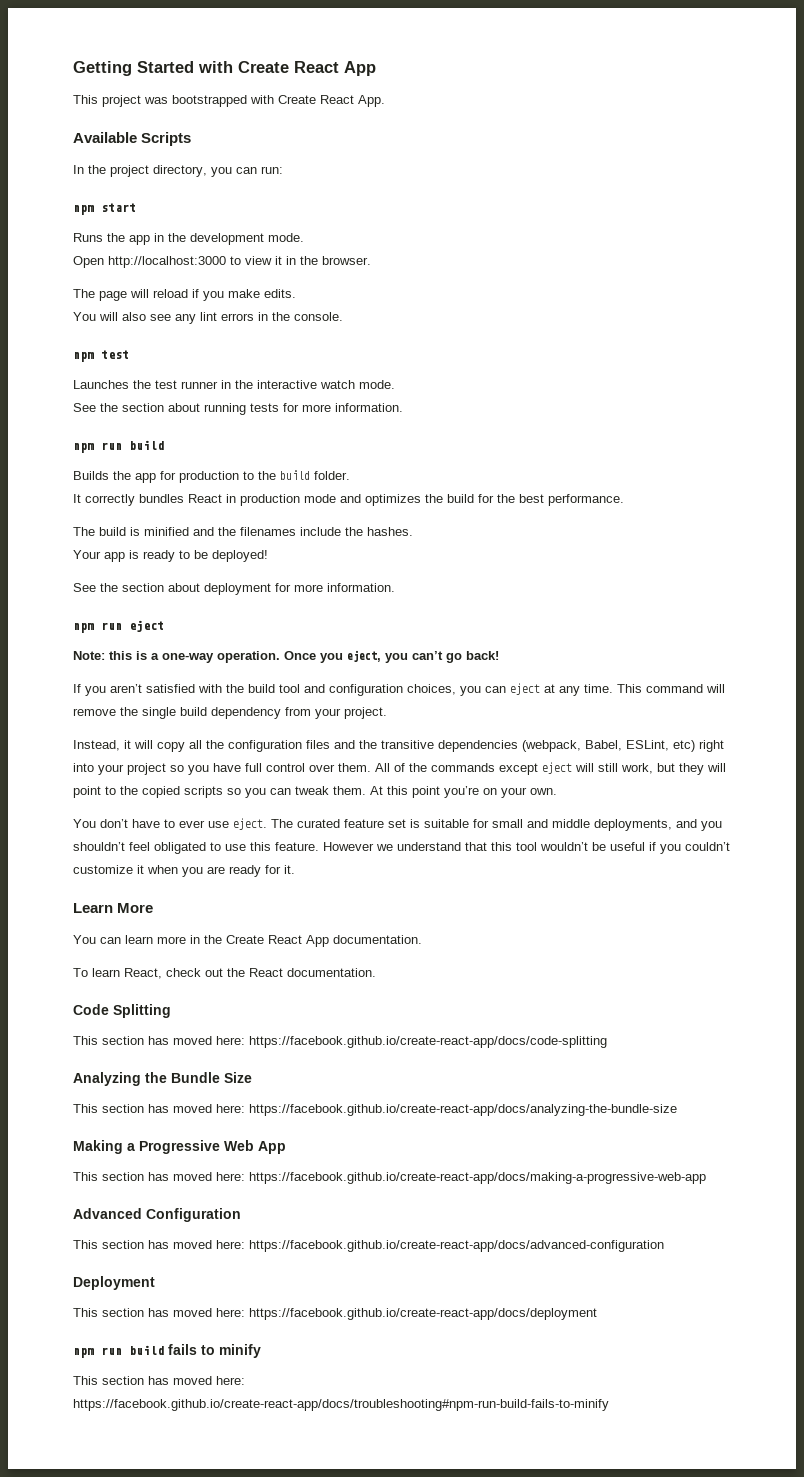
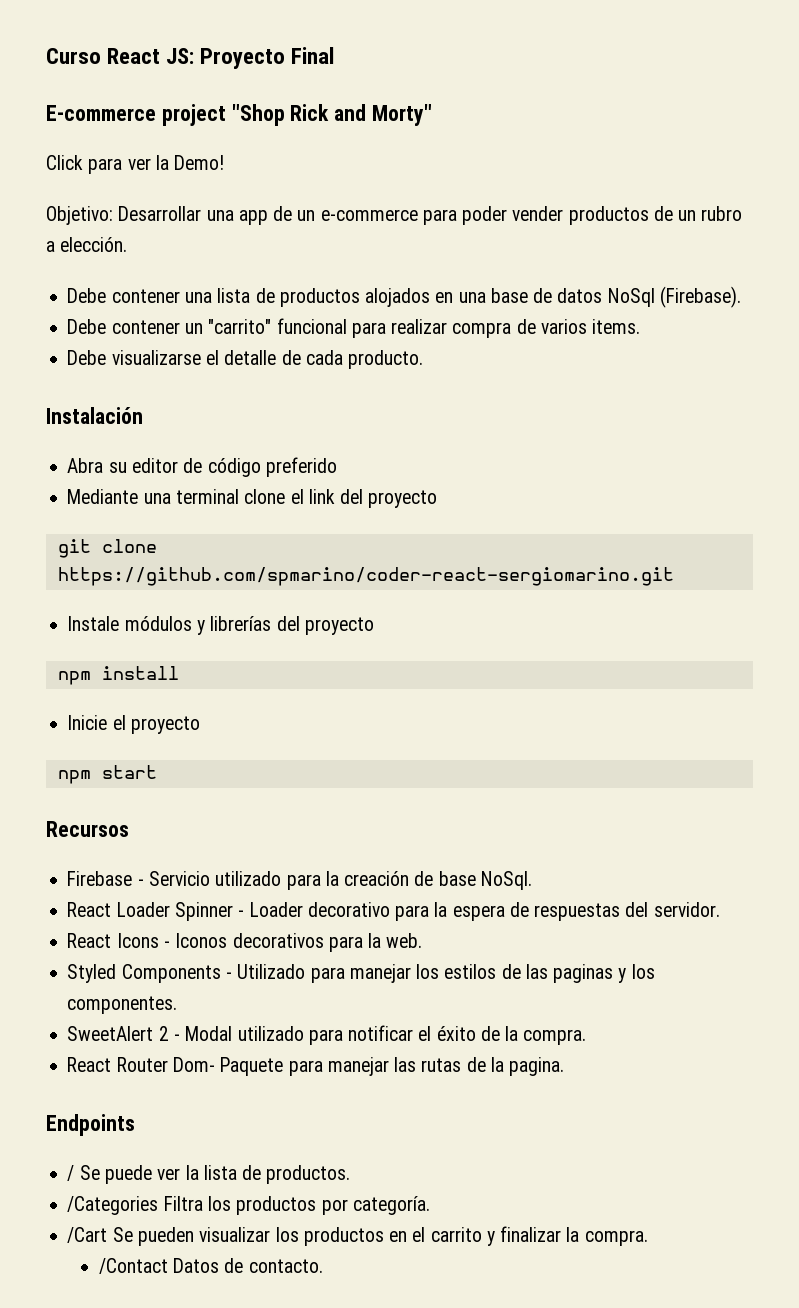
[73,61,376,76] [73,95,385,107] [73,132,192,146] [73,165,283,177] [73,203,136,215] [73,233,304,245] [73,256,371,268] [73,289,296,301] [73,312,343,324] [73,350,129,362] [73,380,395,389] [73,403,403,415] [73,440,164,453] [73,470,350,483] [73,494,624,506] [73,527,413,536] [73,550,268,562] [73,583,395,595] [73,620,164,633] [73,650,499,663] [73,683,725,696] [73,707,387,719] [73,740,724,752] [73,762,726,775] [73,786,557,798] [73,818,722,831] [73,842,730,854] [73,865,295,877] [73,903,154,913] [73,935,422,947] [73,968,376,979] [73,1004,171,1018] [73,1036,607,1048] [73,1072,252,1086] [73,1104,677,1116] [73,1140,286,1154] [73,1172,706,1184] [73,1208,241,1222] [73,1240,664,1252] [73,1276,155,1290] [73,1308,597,1320] [73,1344,261,1358] [73,1376,245,1385] [73,1399,609,1411] Getting Started with Create React App // This project was bootstrapped with Create React App. // Available Scripts // In the project directory, you can run: // npm start // Runs the app in the development mode. // Open http://localhost:3000 to view it in the browser. // The page will reload if you make edits. // You will also see any lint errors in the console. // npm test // Launches the test runner in the interactive watch mode. // See the section about running tests for more information. // npm run build // Builds the app for production to the build folder. // It correctly bundles React in production mode and optimizes the build for the best performance. // The build is minified and the filenames include the hashes. // Your app is ready to be deployed! // See the section about deployment for more information. // npm run eject // Note: this is a one-way operation. Once you eject, you can’t go back! // If you aren’t satisfied with the build tool and configuration choices, you can eject at any time. This command will remove the single build dependency from your project. // Instead, it will copy all the configuration files and the transitive dependencies (webpack, Babel, ESLint, etc) right into your project so you have full control over them. All of the commands except eject will still work, but they will point to the copied scripts so you can tweak them. At this point you’re on your own. // You don’t have to ever use eject. The curated feature set is suitable for small and middle deployments, and you shouldn’t feel obligated to use this feature. However we understand that this tool wouldn’t be useful if you couldn’t customize it when you are ready for it. // Learn More // You can learn more in the Create React App documentation. // To learn React, check out the React documentation. // Code Splitting // This section has moved here: https://facebook.github.io/create-react-app/docs/code-splitting // Analyzing the Bundle Size // This section has moved here: https://facebook.github.io/create-react-app/docs/analyzing-the-bundle-size // Making a Progressive Web App // This section has moved here: https://facebook.github.io/create-react-app/docs/making-a-progressive-web-app // Advanced Configuration // This section has moved here: https://facebook.github.io/create-react-app/docs/advanced-configuration // Deployment // This section has moved here: https://facebook.github.io/create-react-app/docs/deployment // npm run build fails to minify // This section has moved here: https://facebook.github.io/create-react-app/docs/troubleshooting#npm-run-build-fails-to-minify -> [46,47,335,69] [46,104,433,126] [46,155,225,174] [46,206,743,225] [46,237,128,252] [67,286,741,308] [67,318,641,338] [67,350,424,369] [46,407,143,424] [67,457,337,477] [67,489,438,508] [57,539,157,558] [57,567,674,586] [67,616,374,635] [57,666,179,685] [67,715,200,734] [57,765,157,784] [46,821,129,837] [67,871,532,890] [67,902,720,921] [67,933,423,952] [67,964,655,983] [67,996,178,1014] [67,1025,587,1045] [67,1057,565,1076] [46,1114,135,1136] [67,1165,351,1184] [67,1196,430,1215] [67,1226,648,1246] [98,1258,323,1274] Curso React JS: Proyecto Final // E-commerce project "Shop Rick and Morty" // Click para ver la Demo! // Objetivo: Desarrollar una app de un e-commerce para poder vender productos de un rubro a elección. // Debe contener una lista de productos alojados en una base de datos NoSql (Firebase). // Debe contener un "carrito" funcional para realizar compra de varios items. // Debe visualizarse el detalle de cada producto. // Instalación // Abra su editor de código preferido // Mediante una terminal clone el link del proyecto // git clone https://github.com/spmarino/coder-react-sergiomarino.git // Instale módulos y librerías del proyecto // npm install // Inicie el proyecto // npm start // Recursos // Firebase - Servicio utilizado para la creación de base NoSql. // React Loader Spinner - Loader decorativo para la espera de respuestas del servidor. // React Icons - Iconos decorativos para la web. // Styled Components - Utilizado para manejar los estilos de las paginas y los componentes. // SweetAlert 2 - Modal utilizado para notificar el éxito de la compra. // React Router Dom- Paquete para manejar las rutas de la pagina. // Endpoints // / Se puede ver la lista de productos. // /Categories Filtra los productos por categoría. // /Cart Se pueden visualizar los productos en el carrito y finalizar la compra. // /Contact Datos de contacto.

